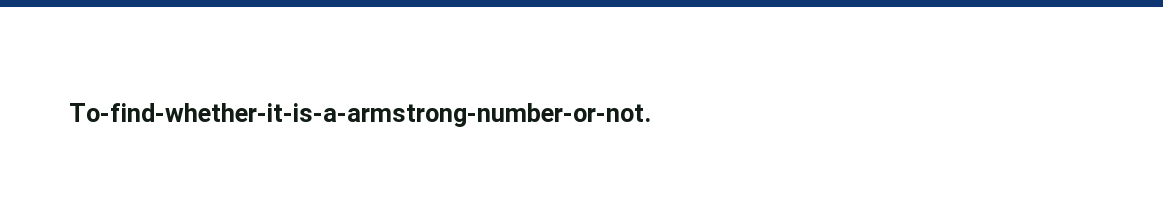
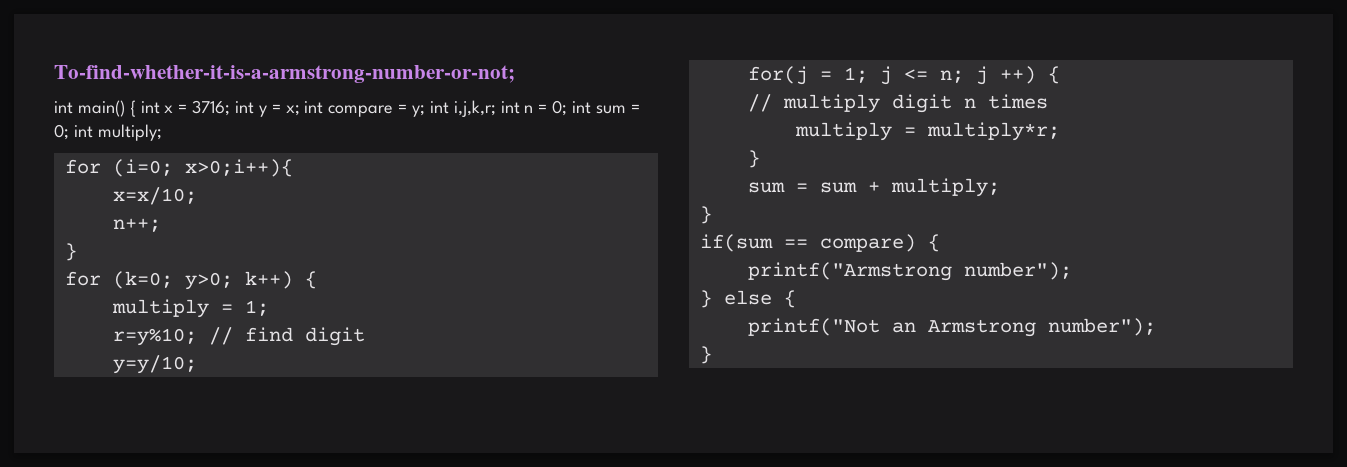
[69,103,651,127] To-find-whether-it-is-a-armstrong-number-or-not. -> [54,65,515,83] [54,100,640,117] [54,124,162,141] [64,159,293,177] [112,187,197,205] [112,218,161,232] [64,243,77,261] [64,271,317,290] [111,299,269,318] [112,327,365,346] [112,355,197,374] [747,66,1060,85] [747,94,1048,113] [794,122,1060,141] [747,150,760,168] [747,178,1000,197] [699,206,712,224] [699,234,940,252] [747,262,1072,281] [699,290,796,308] [747,318,1156,337] [699,346,712,364] To-find-whether-it-is-a-armstrong-number-or-not; // int main() { int x = 3716; int y = x; int compare = y; int i,j,k,r; int n = 0; int sum = 0; int multiply; // for (i=0; x>0;i++){ // x=x/10; // n++; // } // for (k=0; y>0; k++) { // multiply = 1; // r=y%10; // find digit // y=y/10; // for(j = 1; j <= n; j ++) { // // multiply digit n times // multiply = multiply*r; // } // sum = sum + multiply; // } // if(sum == compare) { // printf("Armstrong number"); // } else { // printf("Not an Armstrong number"); // }

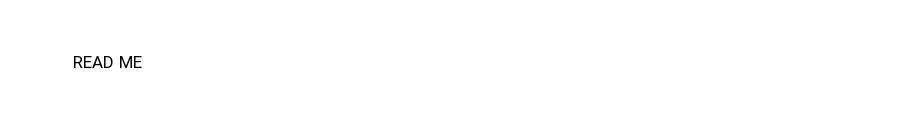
[54,65,515,83] [54,100,640,117] [54,124,162,141] [64,159,293,177] [112,187,197,205] [112,218,161,232] [64,243,77,261] [64,271,317,290] [111,299,269,318] [112,327,365,346] [112,355,197,374] [747,66,1060,85] [747,94,1048,113] [794,122,1060,141] [747,150,760,168] [747,178,1000,197] [699,206,712,224] [699,234,940,252] [747,262,1072,281] [699,290,796,308] [747,318,1156,337] [699,346,712,364] To-find-whether-it-is-a-armstrong-number-or-not; // int main() { int x = 3716; int y = x; int compare = y; int i,j,k,r; int n = 0; int sum = 0; int multiply; // for (i=0; x>0;i++){ // x=x/10; // n++; // } // for (k=0; y>0; k++) { // multiply = 1; // r=y%10; // find digit // y=y/10; // for(j = 1; j <= n; j ++) { // // multiply digit n times // multiply = multiply*r; // } // sum = sum + multiply; // } // if(sum == compare) { // printf("Armstrong number"); // } else { // printf("Not an Armstrong number"); // } -> [73,56,142,68] READ ME

